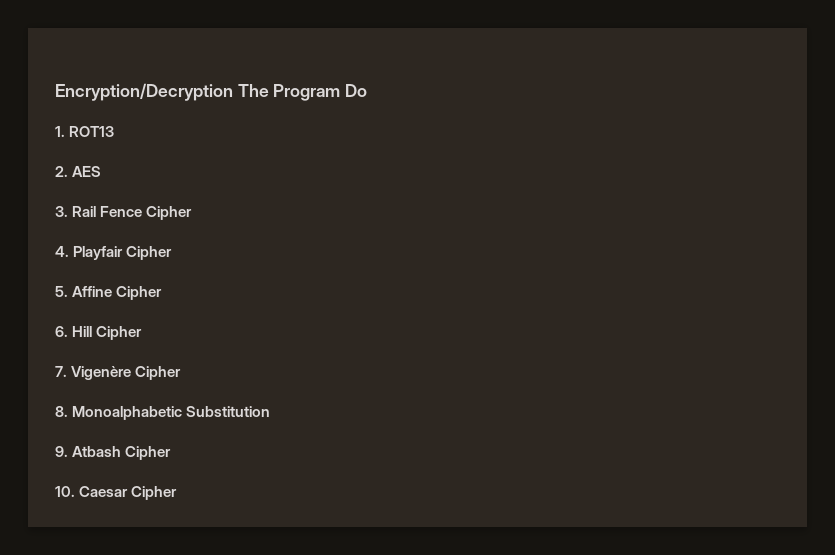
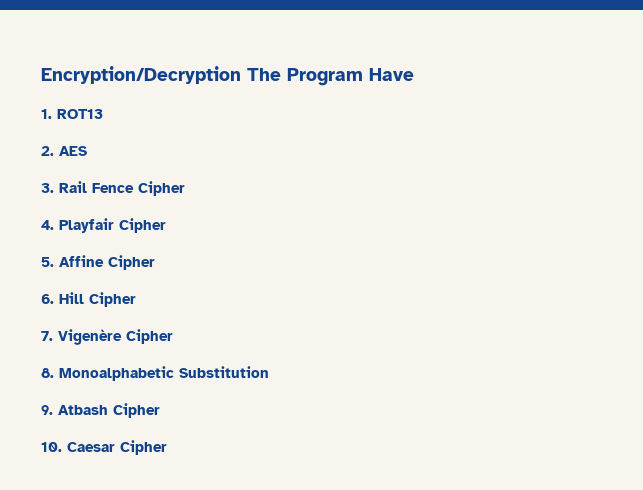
[345,84,368,97] Do -> [369,68,414,81] Have

